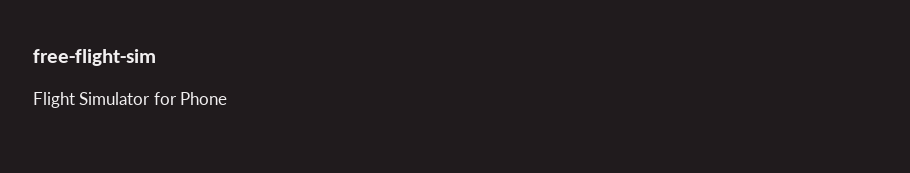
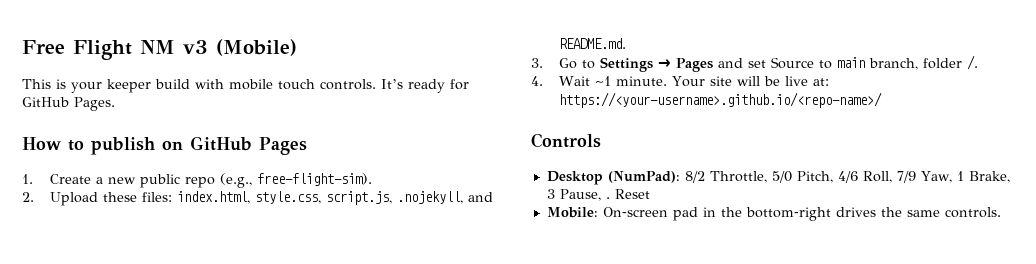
[33,49,156,66] [33,92,228,108] free-flight-sim // Flight Simulator for Phone -> [22,39,297,60] [22,79,469,93] [22,97,115,111] [22,136,307,155] [22,173,372,188] [22,191,493,206] [558,38,626,49] [531,55,978,72] [531,76,829,87] [558,92,882,108] [531,133,601,148] [546,171,1010,185] [546,189,650,201] [546,207,1001,221] Free Flight NM v3 (Mobile) // This is your keeper build with mobile touch controls. It’s ready for GitHub Pages. // How to publish on GitHub Pages // 1. Create a new public repo (e.g., free-flight-sim). // 2. Upload these files: index.html, style.css, script.js, .nojekyll, and README.md. // 3. Go to Settings → Pages and set Source to main branch, folder /. // 4. Wait ~1 minute. Your site will be live at: https://<your-username>.github.io/<repo-name>/ // Controls // Desktop (NumPad): 8/2 Throttle, 5/0 Pitch, 4/6 Roll, 7/9 Yaw, 1 Brake, 3 Pause, . Reset // Mobile: On‑screen pad in the bottom‑right drives the same controls.

